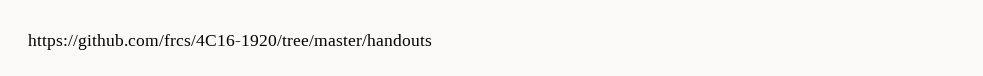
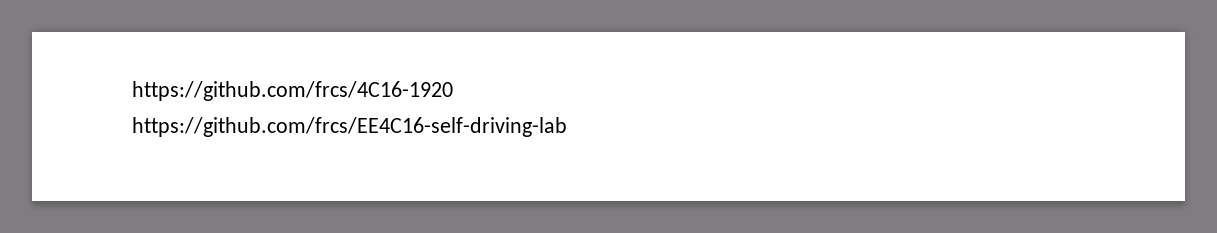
[28,34,432,50] https://github.com/frcs/4C16-1920/tree/master/handouts -> [132,81,453,101] [132,117,567,137] https://github.com/frcs/4C16-1920 // https://github.com/frcs/EE4C16-self-driving-lab

